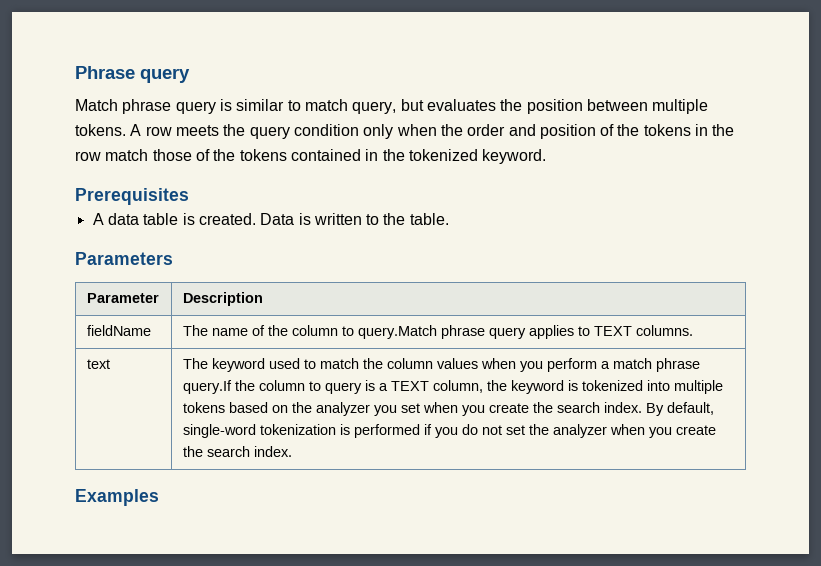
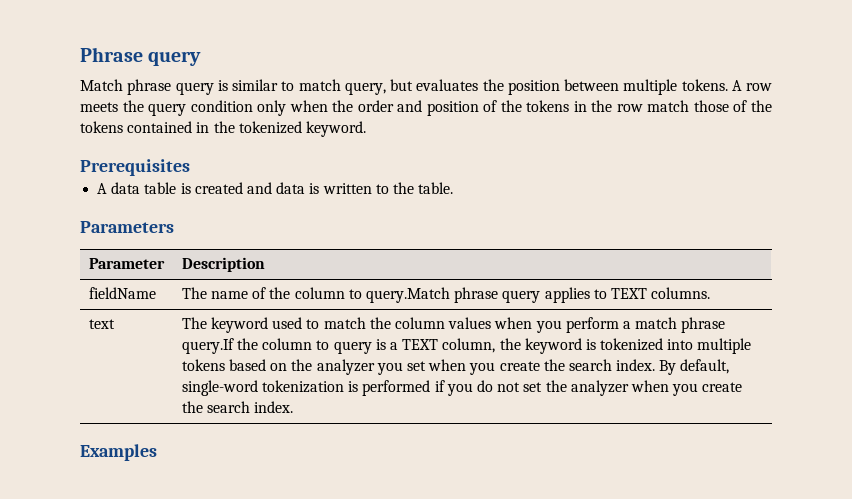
[198,213,295,225] created. Data -> [194,182,306,194] created and data

